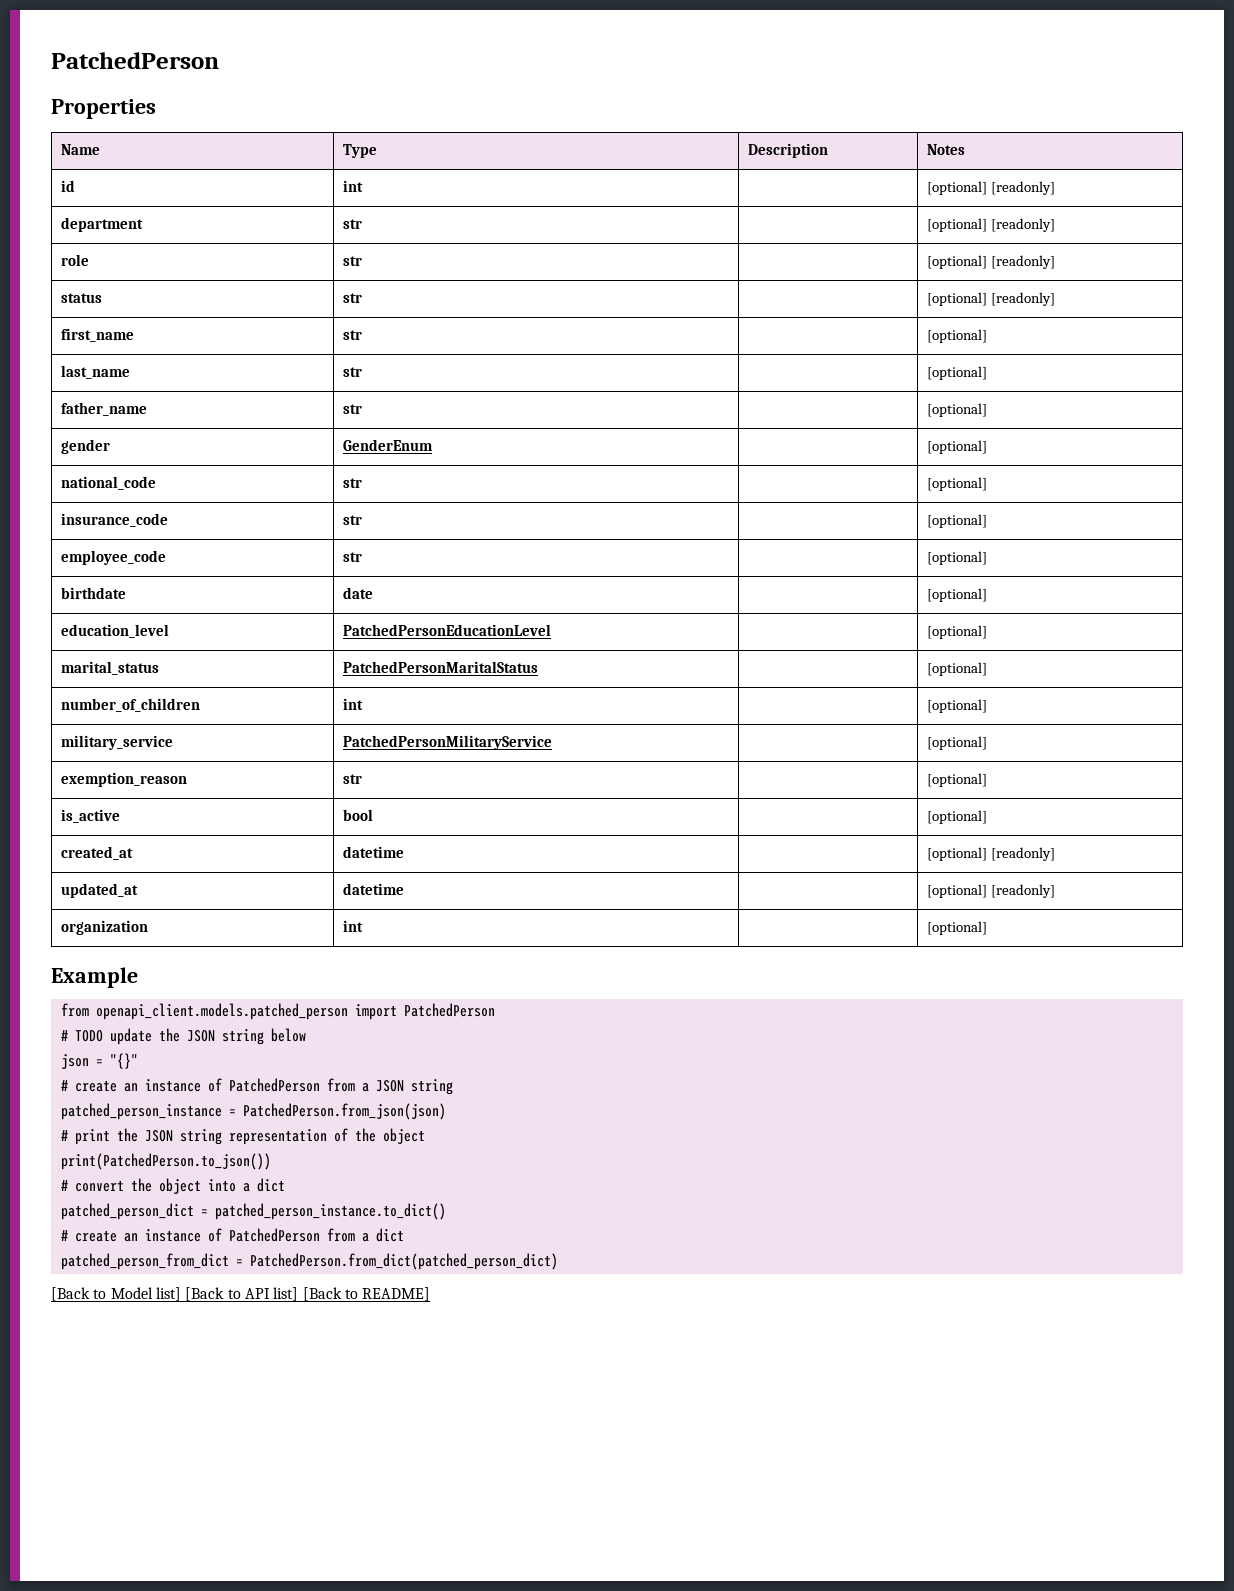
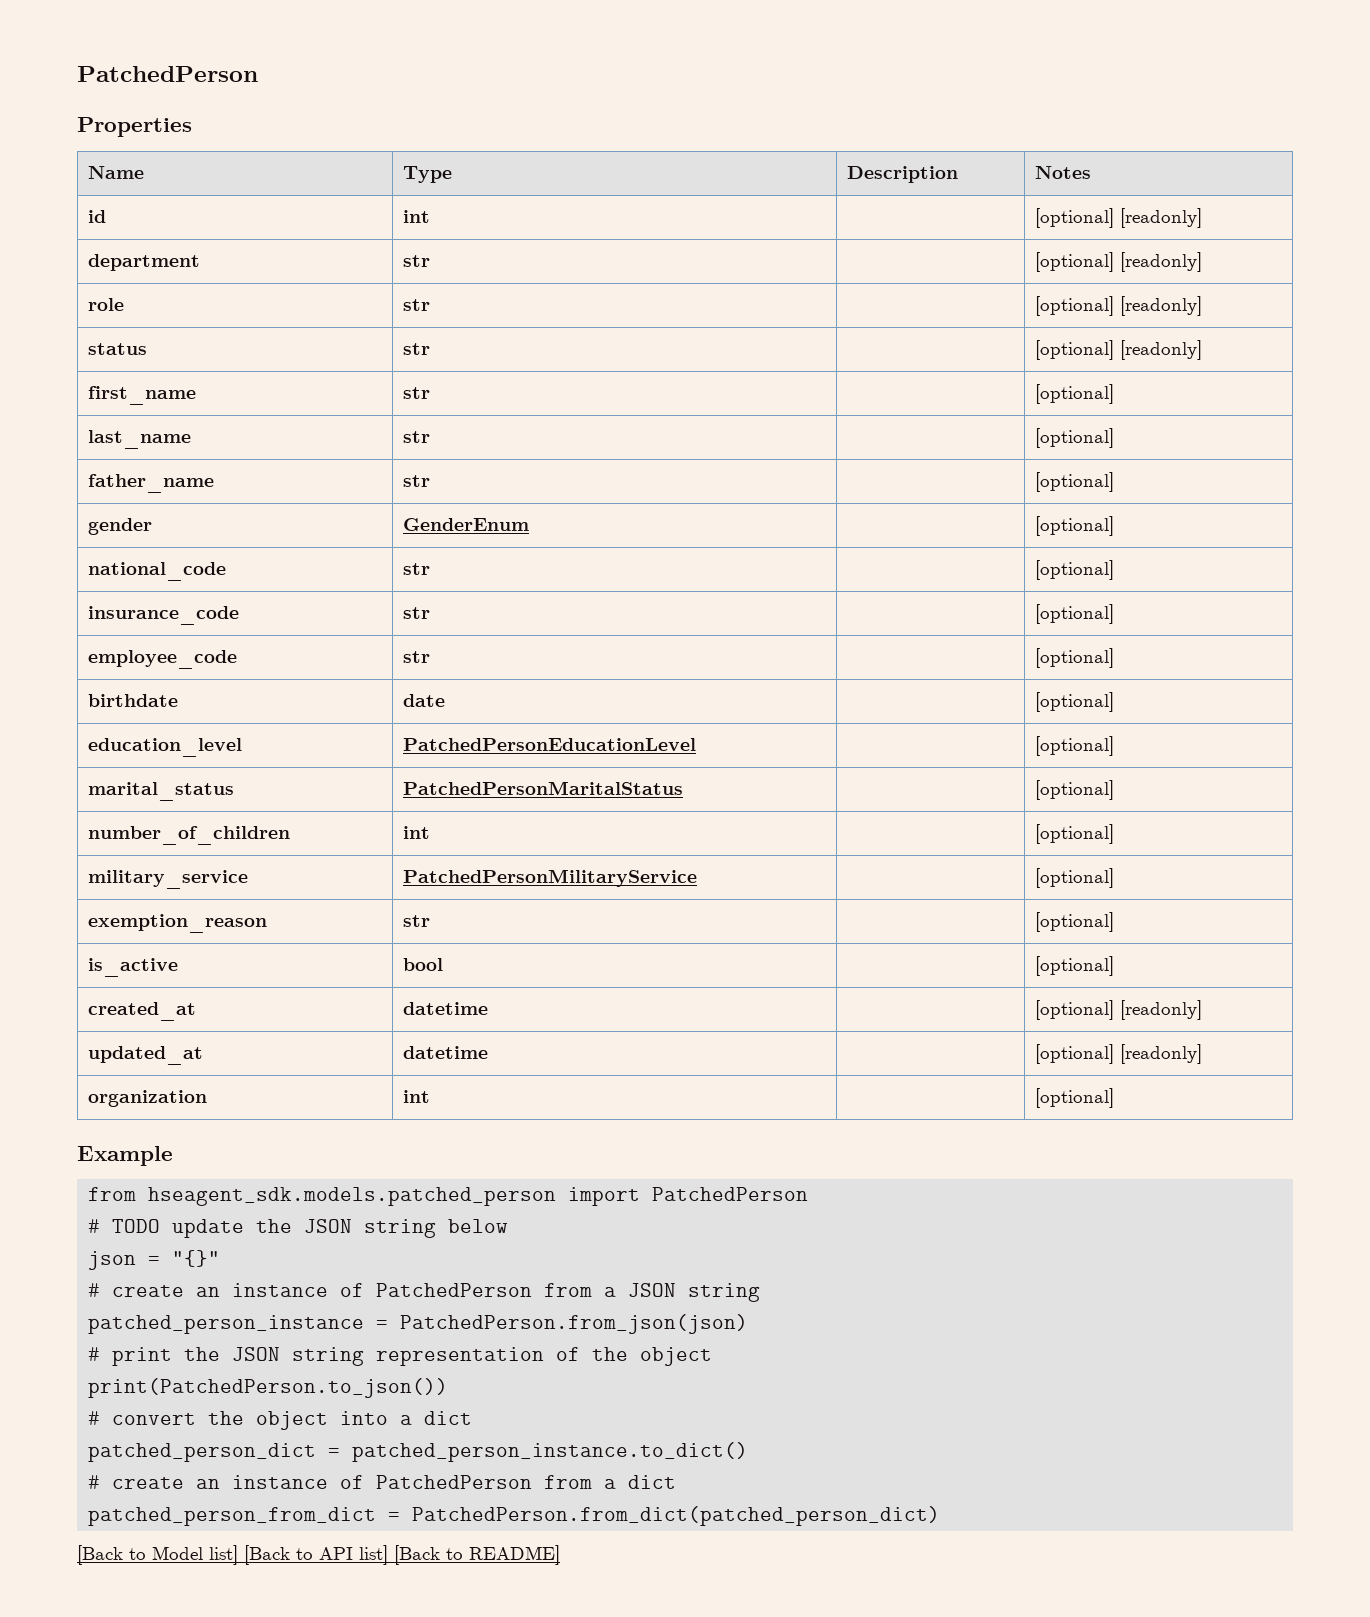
[95,1003,348,1020] openapi_client.models.patched_person -> [148,1187,557,1206] hseagent_sdk.models.patched_person

